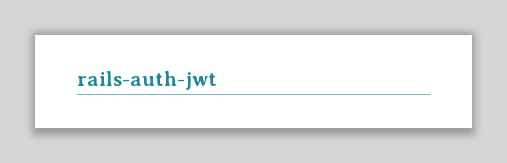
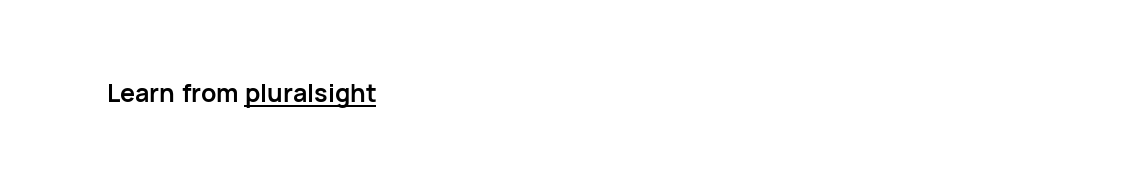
[77,71,217,90] rails-auth-jwt -> [107,84,377,108] Learn from pluralsight

